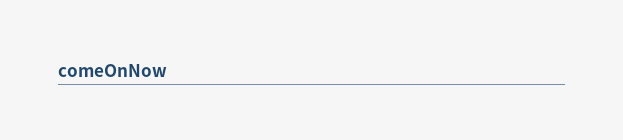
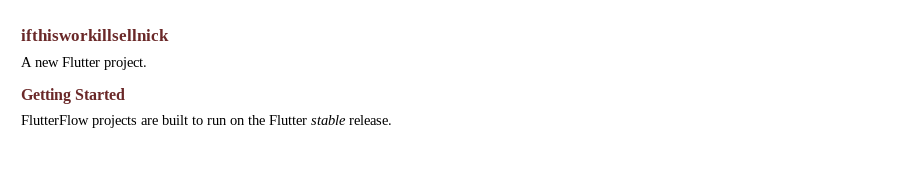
[58,64,167,77] comeOnNow -> [21,29,169,41] [21,57,147,70] [21,88,126,104] [21,115,392,128] ifthisworkillsellnick // A new Flutter project. // Getting Started // FlutterFlow projects are built to run on the Flutter stable release.

